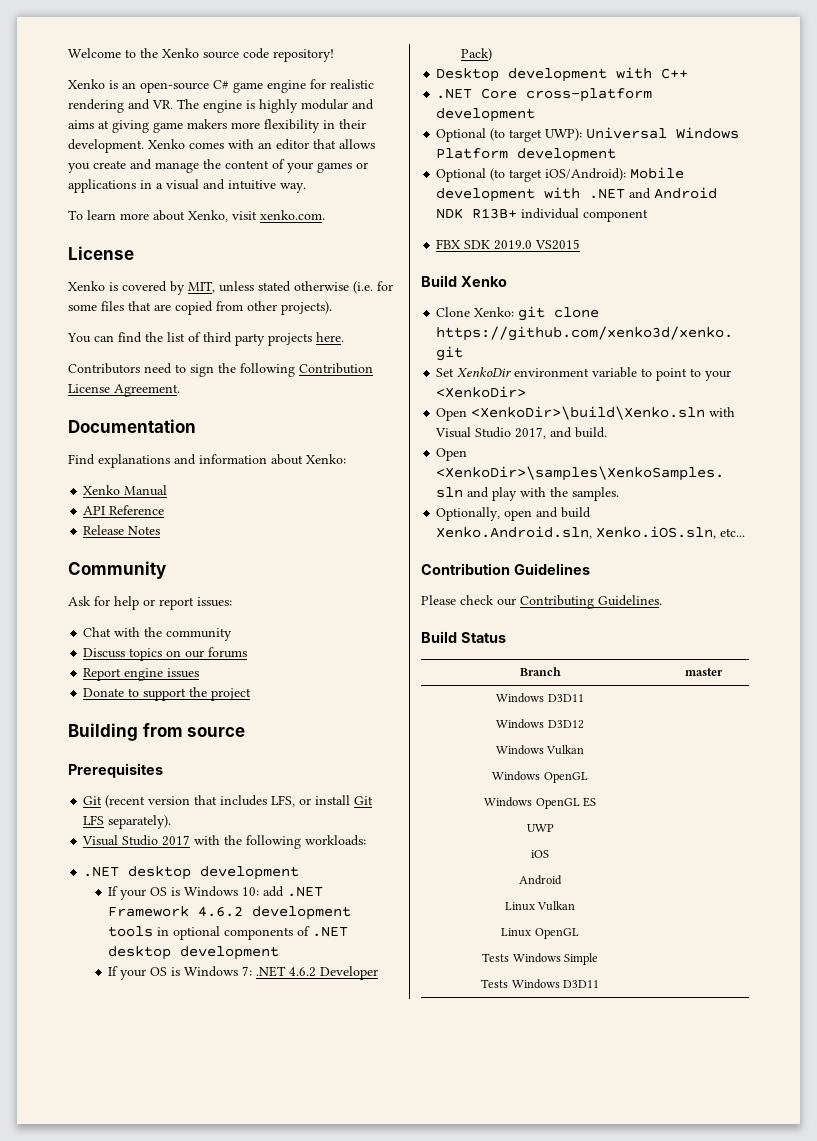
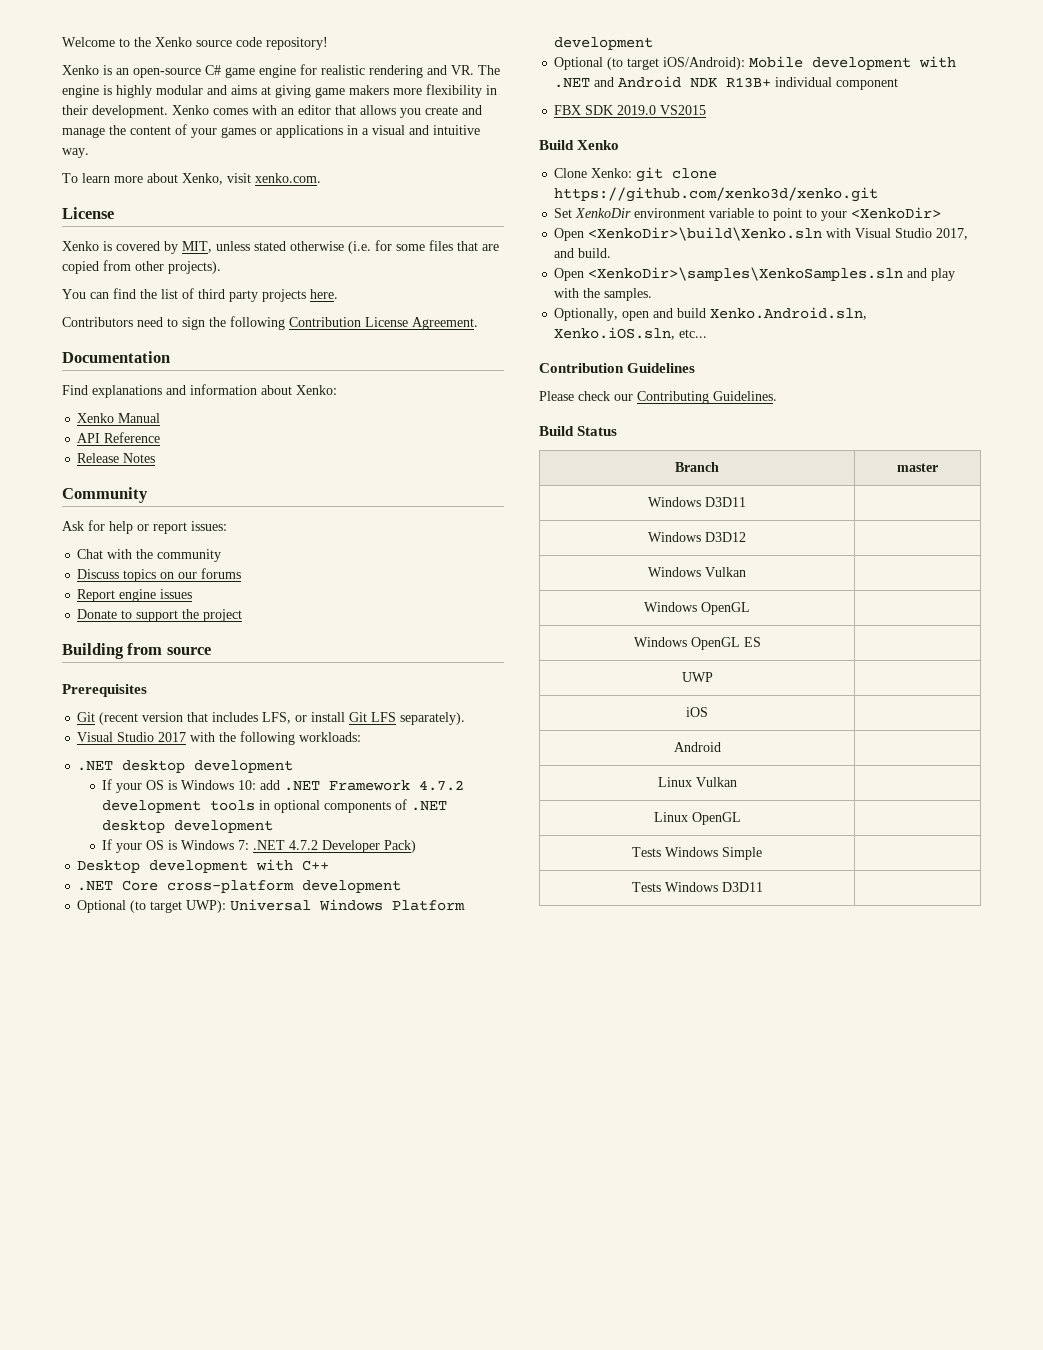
[198,906,244,917] 4.6.2 -> [419,780,465,791] 4.7.2
[289,967,317,977] 4.6.2 -> [289,840,319,850] 4.7.2

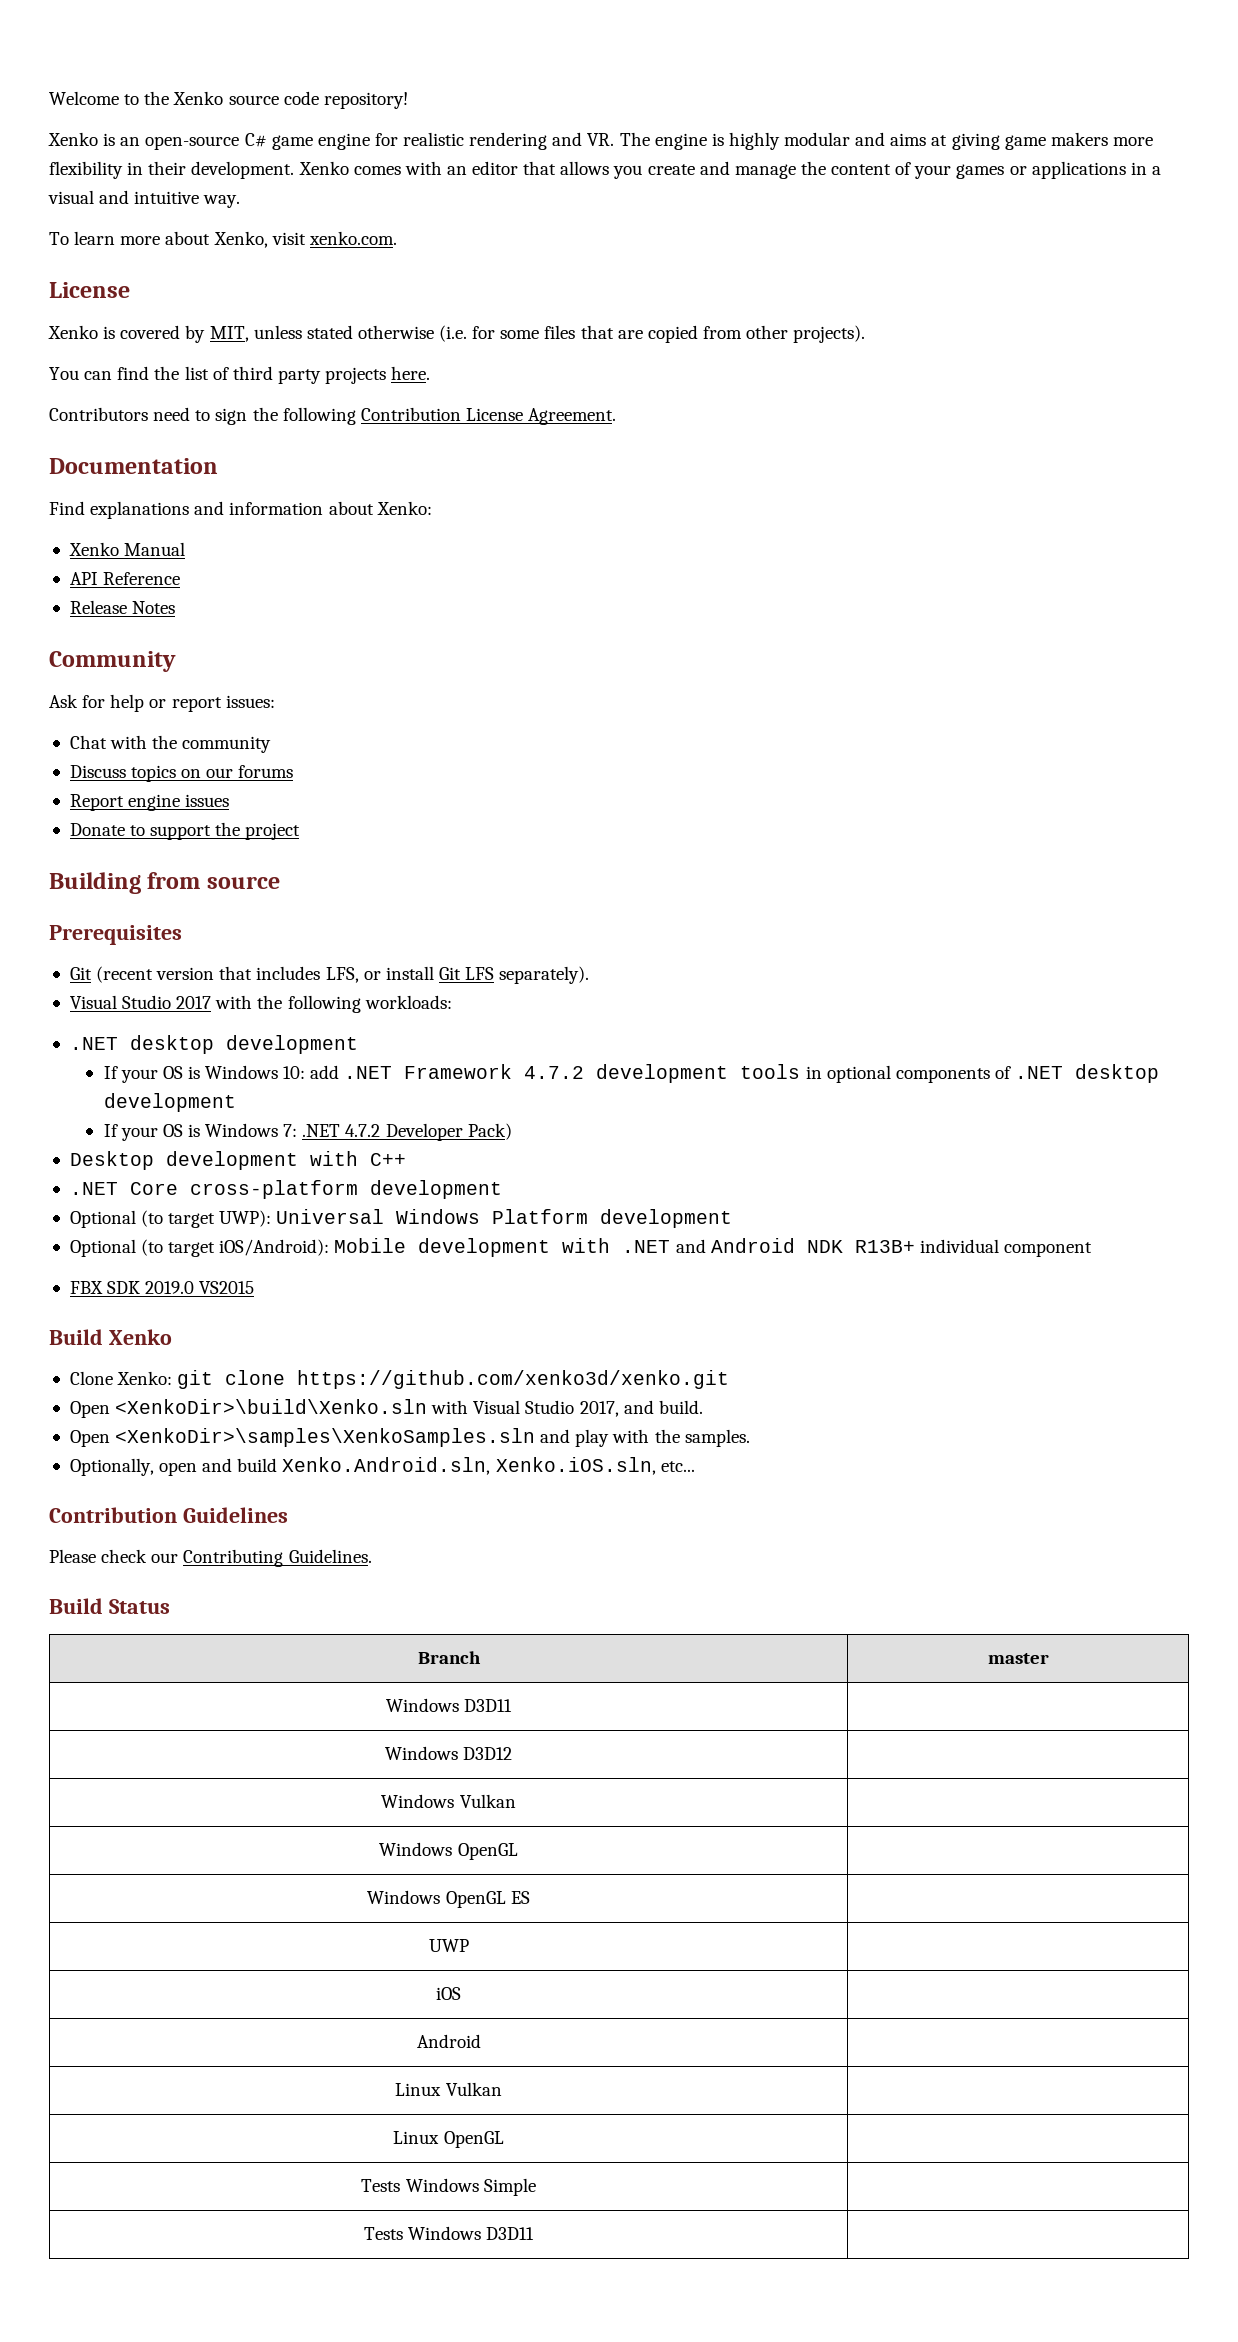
[554,207,942,221] // Set XenkoDir environment variable to point to your <XenkoDir> -> (730, 1379) none

